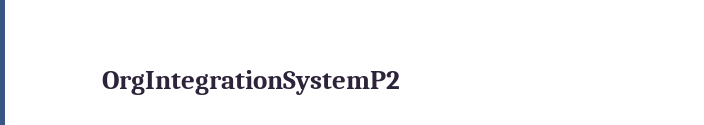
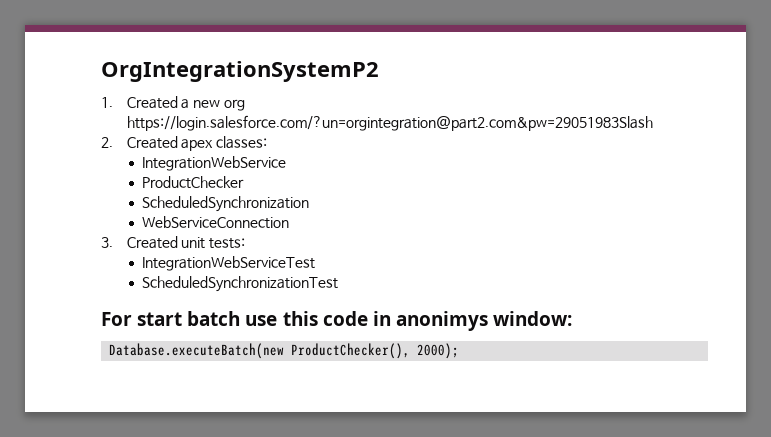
(400, 82) none -> [101,96,245,111] [126,115,653,131] [101,136,268,151] [141,156,286,171] [141,176,244,189] [141,196,309,212] [141,216,289,229] [101,236,246,249] [141,256,315,271] [141,276,338,292] [101,311,573,331] [109,343,460,359] // 1. Created a new org https://login.salesforce.com/?un=orgintegration@part2.com&pw=29051983Slash // 2. Created apex classes: // IntegrationWebService // ProductChecker // ScheduledSynchronization // WebServiceConnection // 3. Created unit tests: // IntegrationWebServiceTest // ScheduledSynchronizationTest // For start batch use this code in anonimys window: // Database.executeBatch(new ProductChecker(), 2000);

